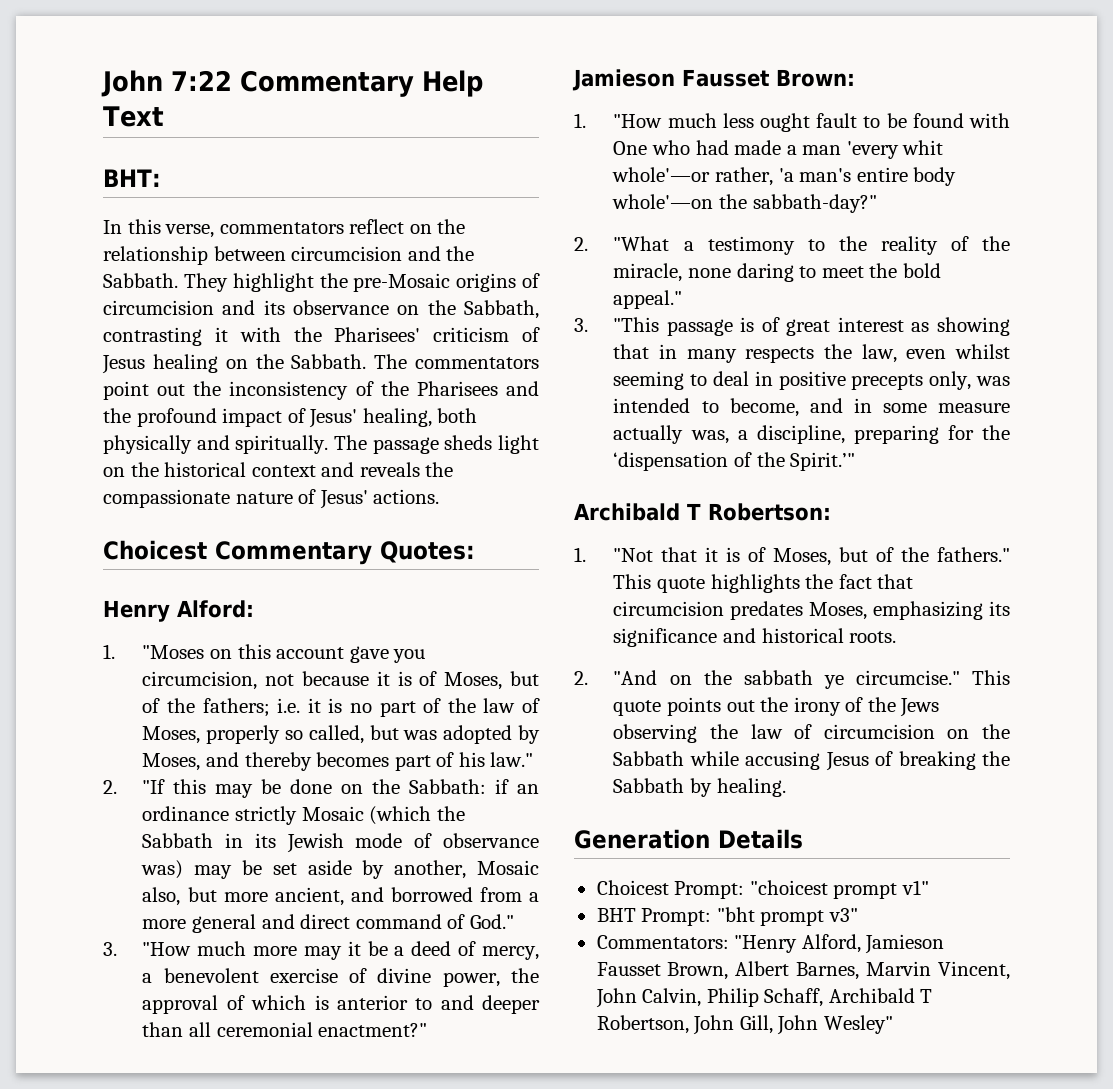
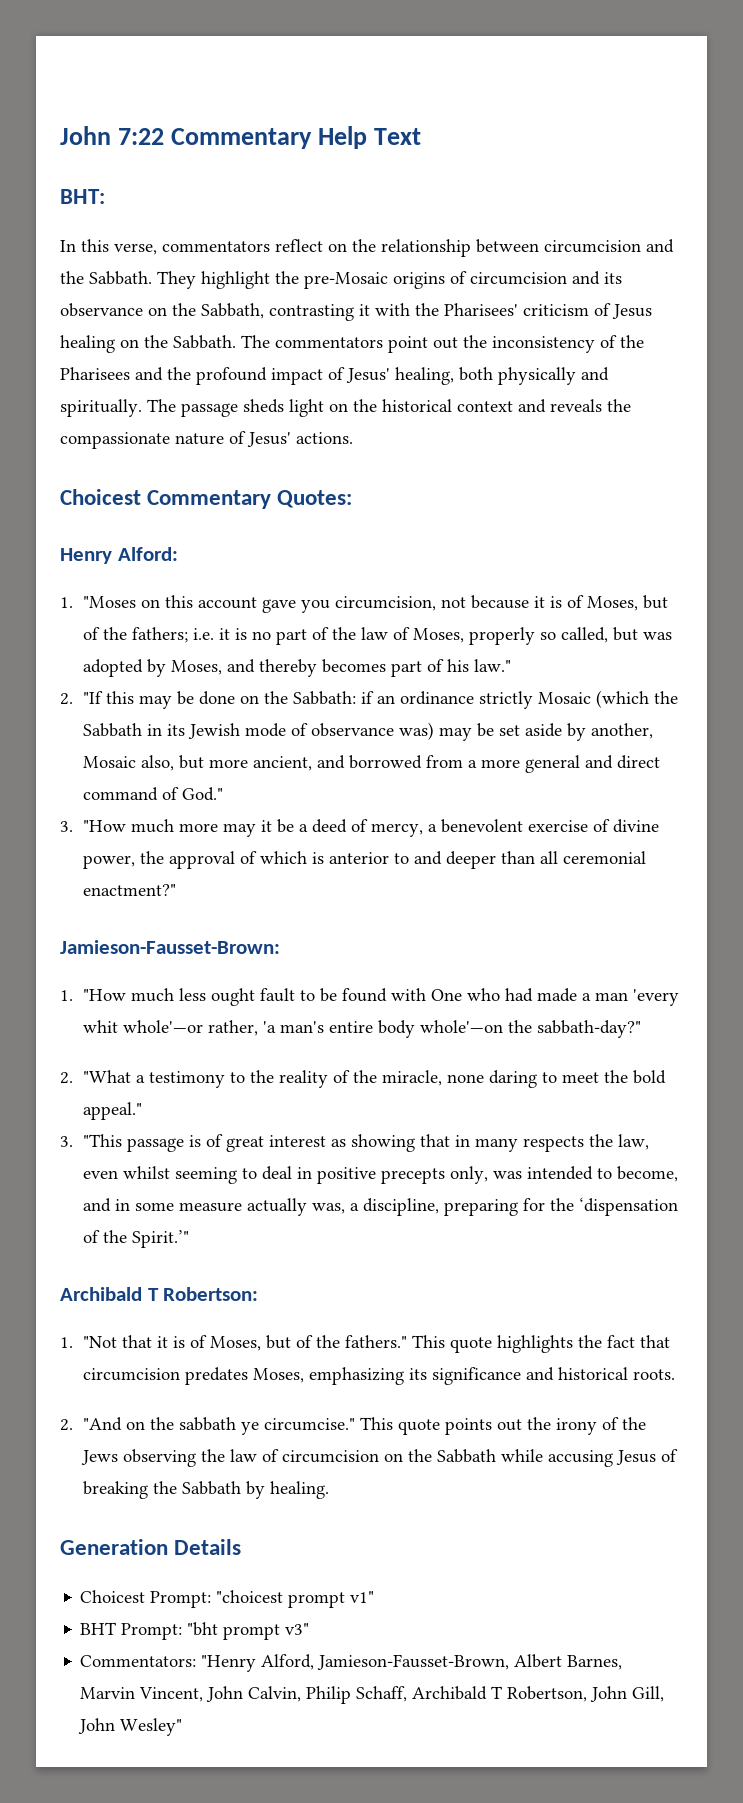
[572,69,855,91] Jamieson Fausset Brown: -> [60,940,280,954] Jamieson-Fausset-Brown:
[865,934,945,954] [596,962,729,980] Jamieson Fausset Brown, -> [317,1654,510,1670] Jamieson-Fausset-Brown,

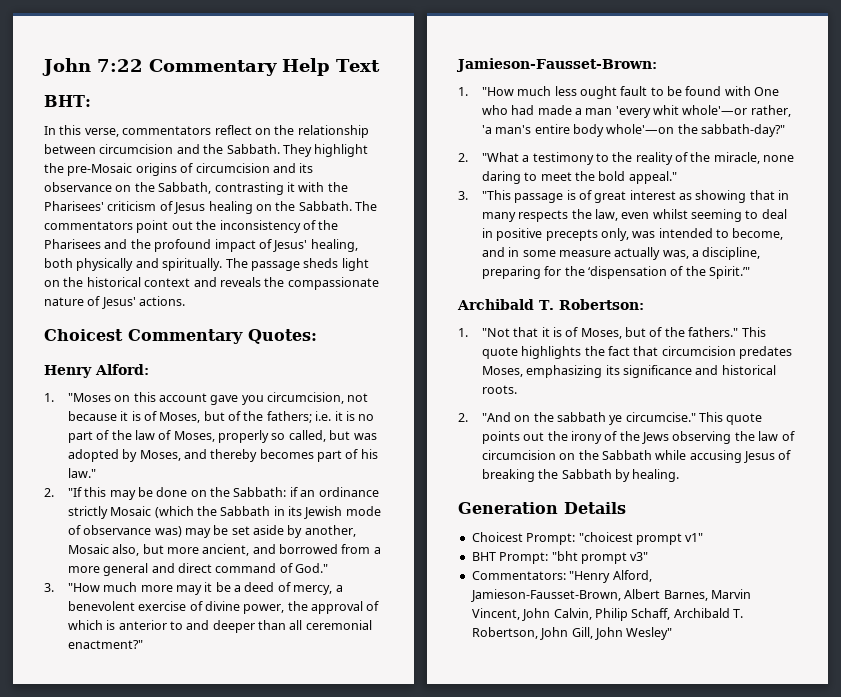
[147,1288,159,1301] T -> [539,300,554,310] T.
[491,1686,503,1699] T -> [733,609,743,618] T.

